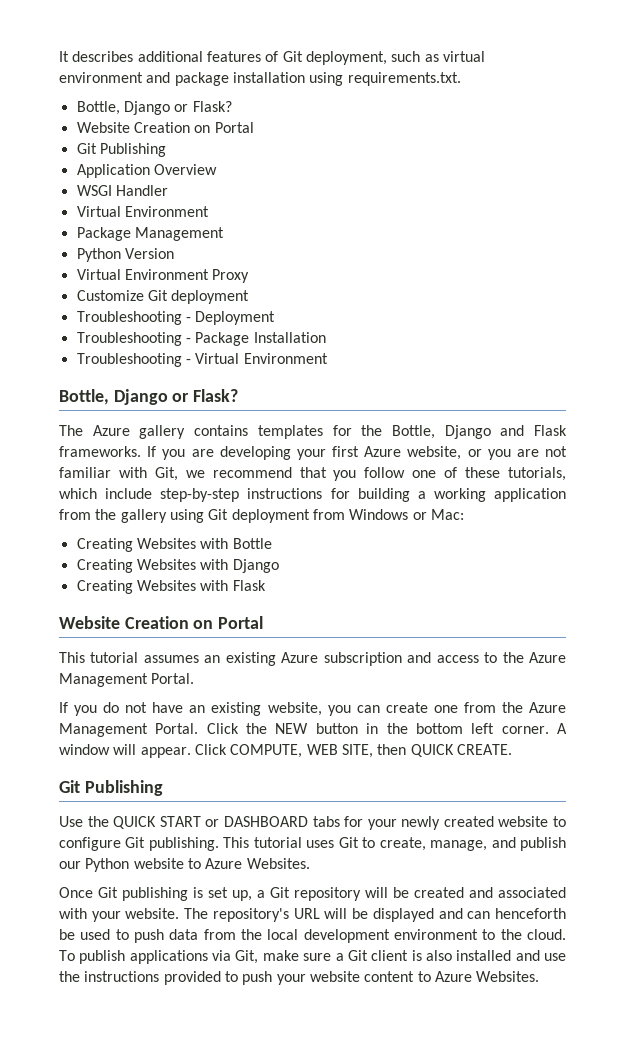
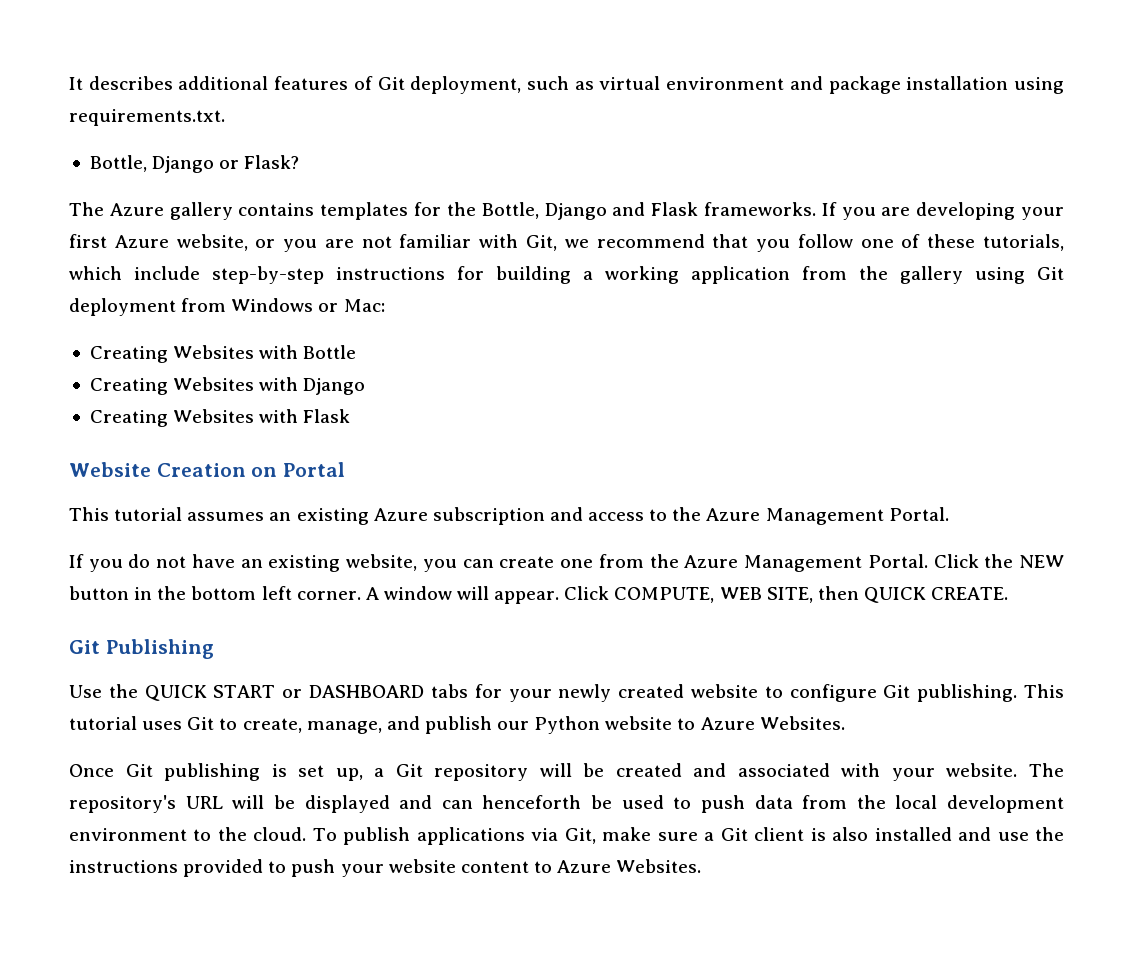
[76,122,254,133] [76,143,166,157] [76,164,217,178] [76,185,168,196] [76,206,209,217] [76,227,224,241] [76,248,174,262] [76,269,250,283] [76,290,250,304] [76,311,276,325] [76,332,326,346] [76,353,328,367] [59,389,239,405] // Website Creation on Portal // Git Publishing // Application Overview // WSGI Handler // Virtual Environment // Package Management // Python Version // Virtual Environment Proxy // Customize Git deployment // Troubleshooting - Deployment // Troubleshooting - Package Installation // Troubleshooting - Virtual Environment // Bottle, Django or Flask? -> (300, 162) none

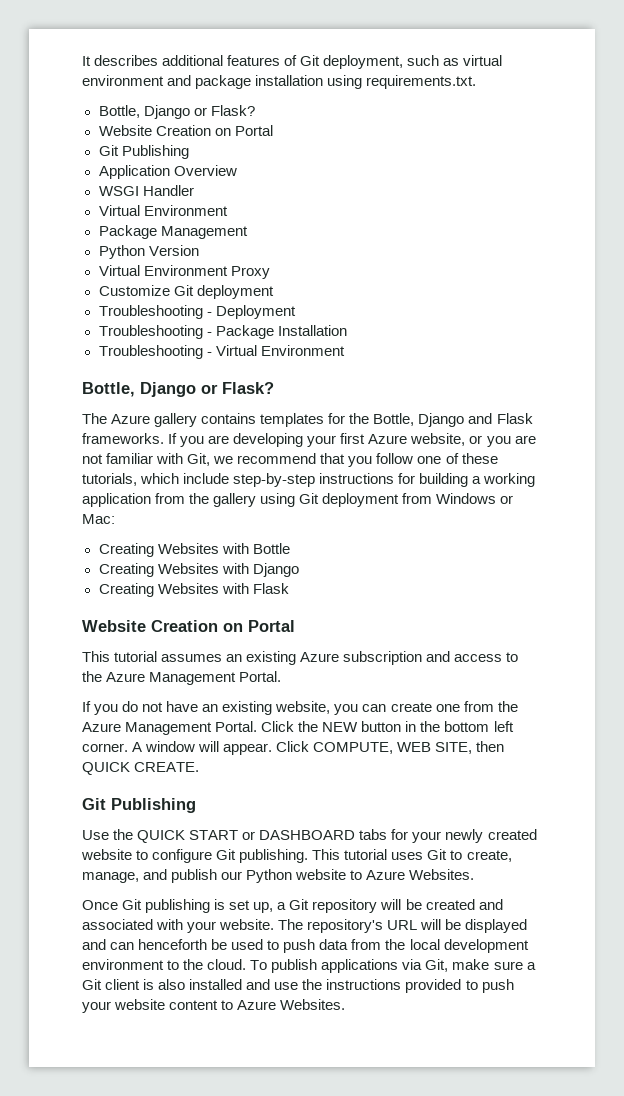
(300, 162) none -> [98,125,273,136] [98,145,189,159] [98,165,237,179] [98,185,194,196] [98,205,228,216] [98,225,248,239] [98,245,199,259] [98,265,270,279] [98,285,274,299] [98,305,296,319] [98,325,347,339] [98,345,345,359] [82,382,274,397] // Website Creation on Portal // Git Publishing // Application Overview // WSGI Handler // Virtual Environment // Package Management // Python Version // Virtual Environment Proxy // Customize Git deployment // Troubleshooting - Deployment // Troubleshooting - Package Installation // Troubleshooting - Virtual Environment // Bottle, Django or Flask?

